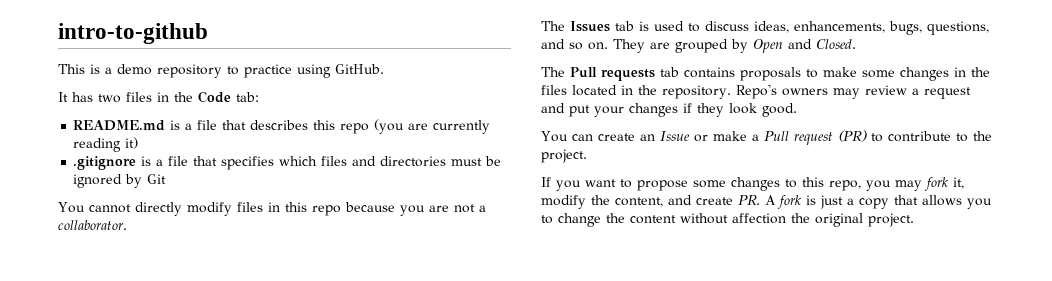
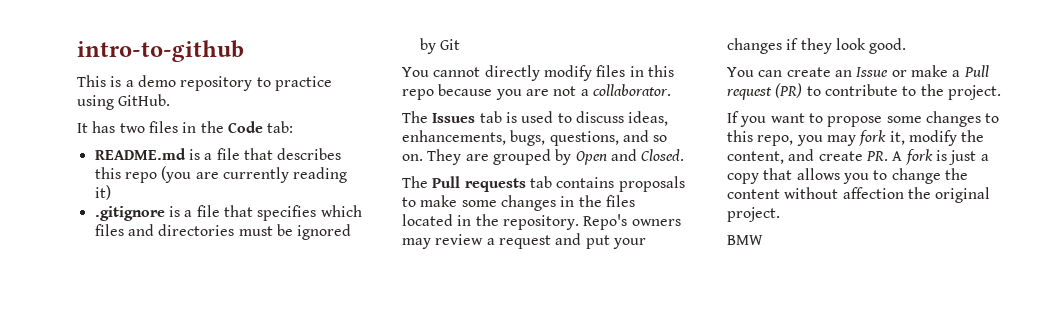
(914, 220) none -> [727,235,763,245] // BMW

